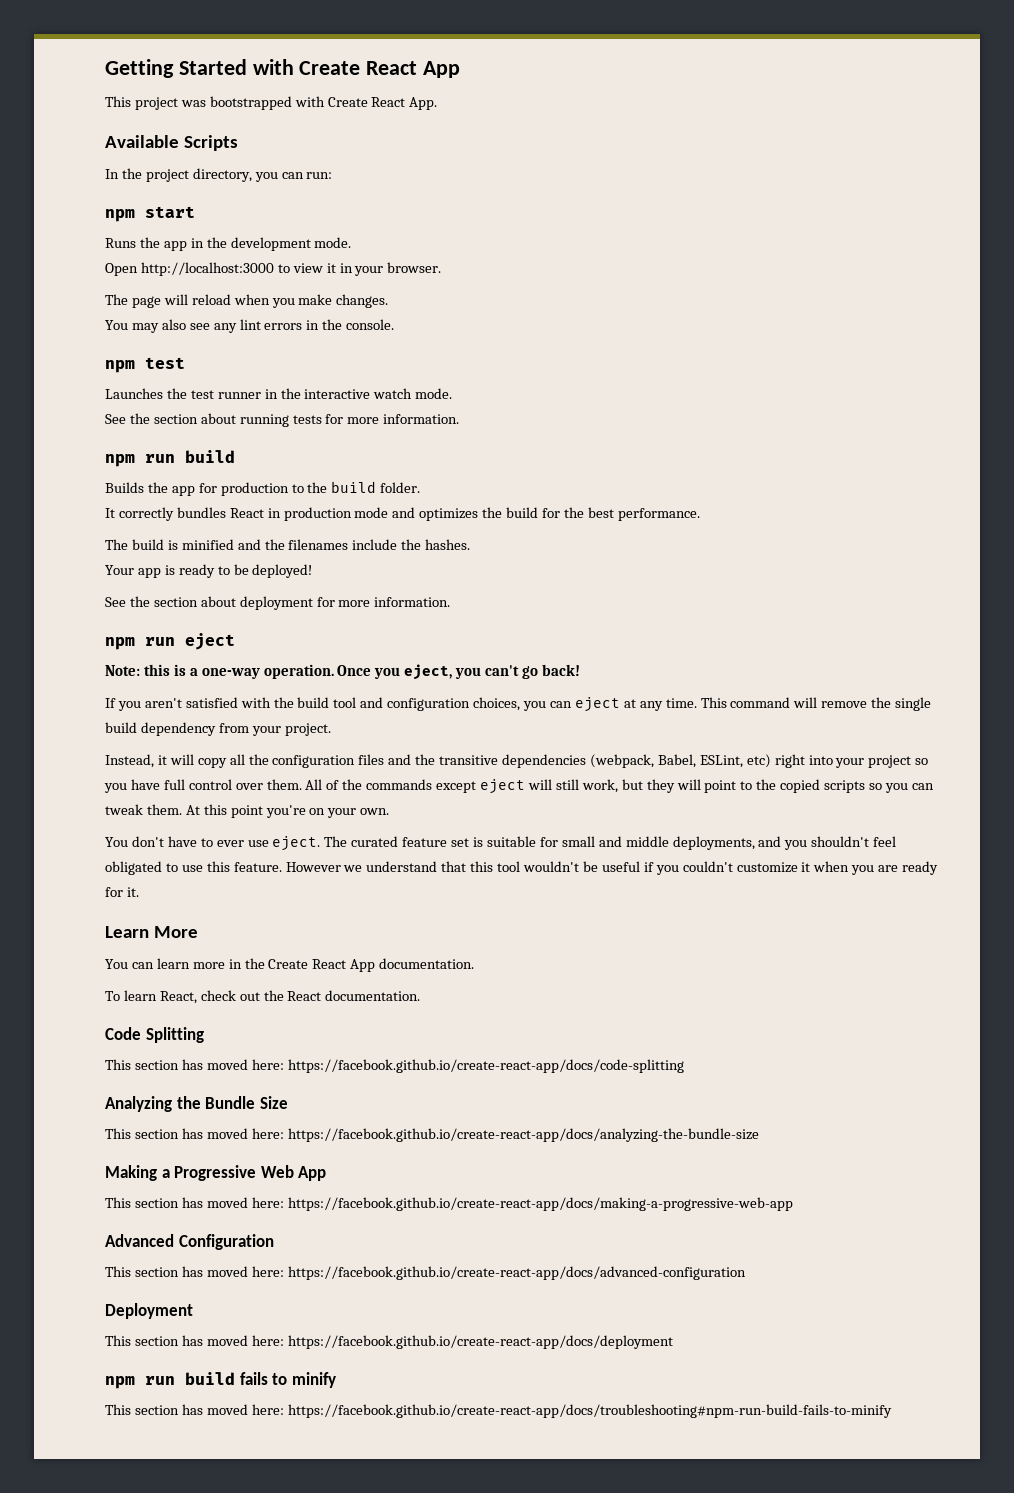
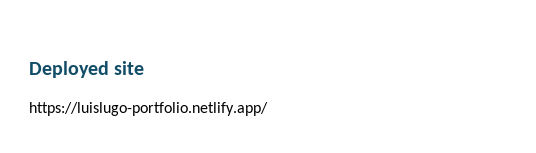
[105,59,461,78] [105,96,438,110] [105,135,239,151] [105,168,333,182] [105,206,195,222] [105,237,352,251] [105,262,442,276] [105,294,389,308] [105,319,395,333] [105,357,185,373] [105,388,453,399] [105,413,460,427] [105,450,235,467] [105,481,421,496] [105,507,700,521] [105,539,471,550] [105,564,313,578] [105,596,451,610] [105,633,235,650] [105,664,580,680] [105,697,932,712] [105,722,331,736] [105,754,929,768] [104,779,934,794] [105,804,390,818] [105,836,897,851] [105,861,939,875] [105,887,139,897] [105,926,199,938] [105,958,475,972] [105,990,421,1004] [105,1027,204,1043] [105,1059,684,1073] [105,1096,288,1112] [105,1128,759,1142] [105,1165,327,1181] [105,1197,793,1211] [105,1234,274,1250] [105,1266,746,1280] [105,1303,193,1319] [105,1335,673,1349] [105,1372,336,1389] [105,1404,892,1418] Getting Started with Create React App // This project was bootstrapped with Create React App. // Available Scripts // In the project directory, you can run: // npm start // Runs the app in the development mode. // Open http://localhost:3000 to view it in your browser. // The page will reload when you make changes. // You may also see any lint errors in the console. // npm test // Launches the test runner in the interactive watch mode. // See the section about running tests for more information. // npm run build // Builds the app for production to the build folder. // It correctly bundles React in production mode and optimizes the build for the best performance. // The build is minified and the filenames include the hashes. // Your app is ready to be deployed! // See the section about deployment for more information. // npm run eject // Note: this is a one-way operation. Once you eject, you can't go back! // If you aren't satisfied with the build tool and configuration choices, you can eject at any time. This command will remove the single build dependency from your project. // Instead, it will copy all the configuration files and the transitive dependencies (webpack, Babel, ESLint, etc) right into your project so you have full control over them. All of the commands except eject will still work, but they will point to the copied scripts so you can tweak them. At this point you're on your own. // You don't have to ever use eject. The curated feature set is suitable for small and middle deployments, and you shouldn't feel obligated to use this feature. However we understand that this tool wouldn't be useful if you couldn't customize it when you are ready for it. // Learn More // You can learn more in the Create React App documentation. // To learn React, check out the React documentation. // Code Splitting // This section has moved here: https://facebook.github.io/create-react-app/docs/code-splitting // Analyzing the Bundle Size // This section has moved here: https://facebook.github.io/create-react-app/docs/analyzing-the-bundle-size // Making a Progressive Web App // This section has moved here: https://facebook.github.io/create-react-app/docs/making-a-progressive-web-app // Advanced Configuration // This section has moved here: https://facebook.github.io/create-react-app/docs/advanced-configuration // Deployment // This section has moved here: https://facebook.github.io/create-react-app/docs/deployment // npm run build fails to minify // This section has moved here: https://facebook.github.io/create-react-app/docs/troubleshooting#npm-run-build-fails-to-minify -> [29,61,145,78] [29,102,268,116] Deployed site // https://luislugo-portfolio.netlify.app/

